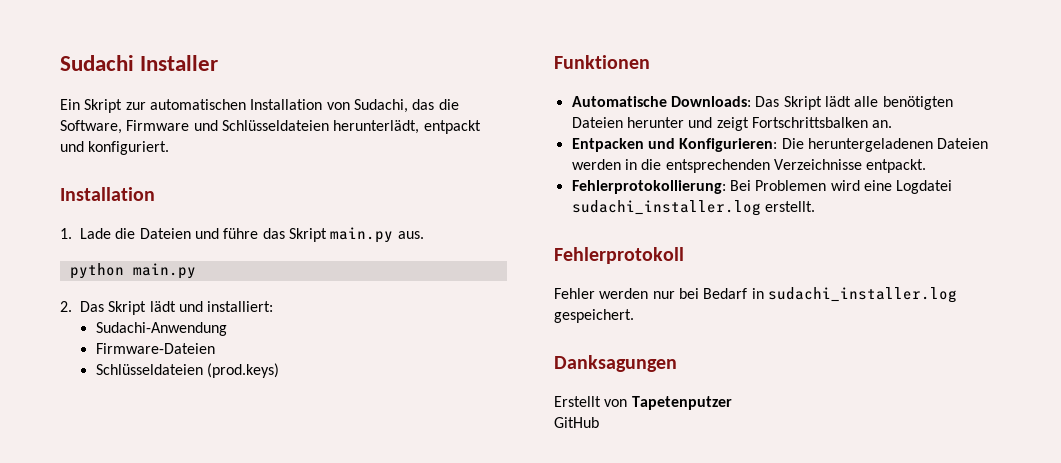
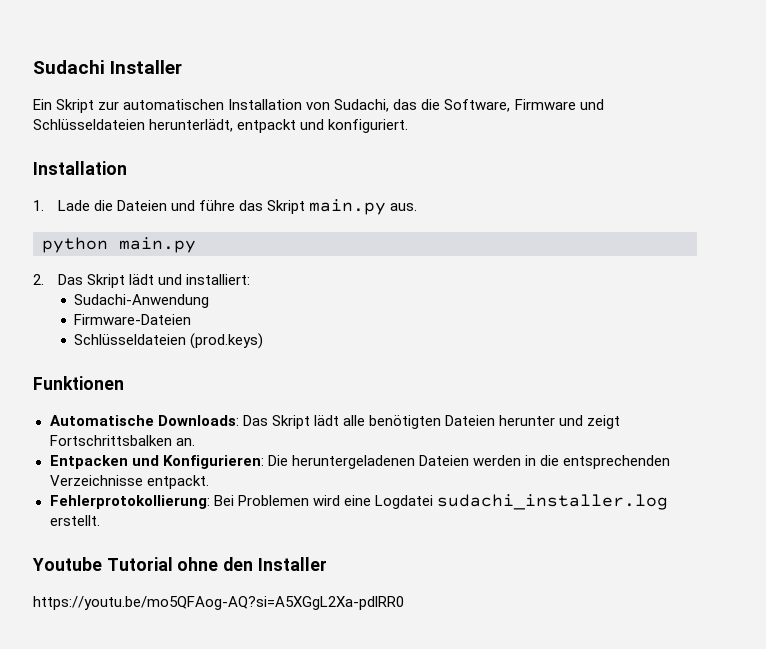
[554,247,684,264] [554,287,957,303] [554,309,634,323] [554,355,677,372] [554,396,732,410] [554,417,599,428] Fehlerprotokoll // Fehler werden nur bei Bedarf in sudachi_installer.log gespeichert. // Danksagungen // Erstellt von Tapetenputzer // GitHub -> [32,557,327,571] [33,596,404,610] Youtube Tutorial ohne den Installer // https://youtu.be/mo5QFAog-AQ?si=A5XGgL2Xa-pdlRR0

